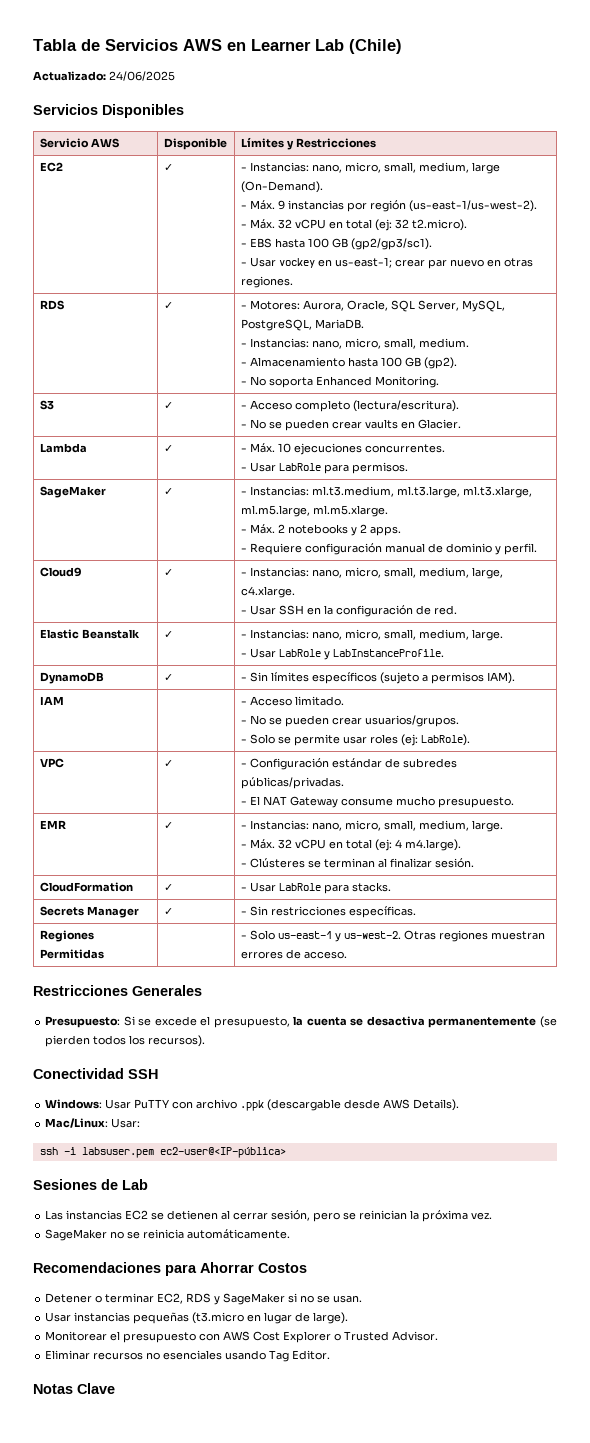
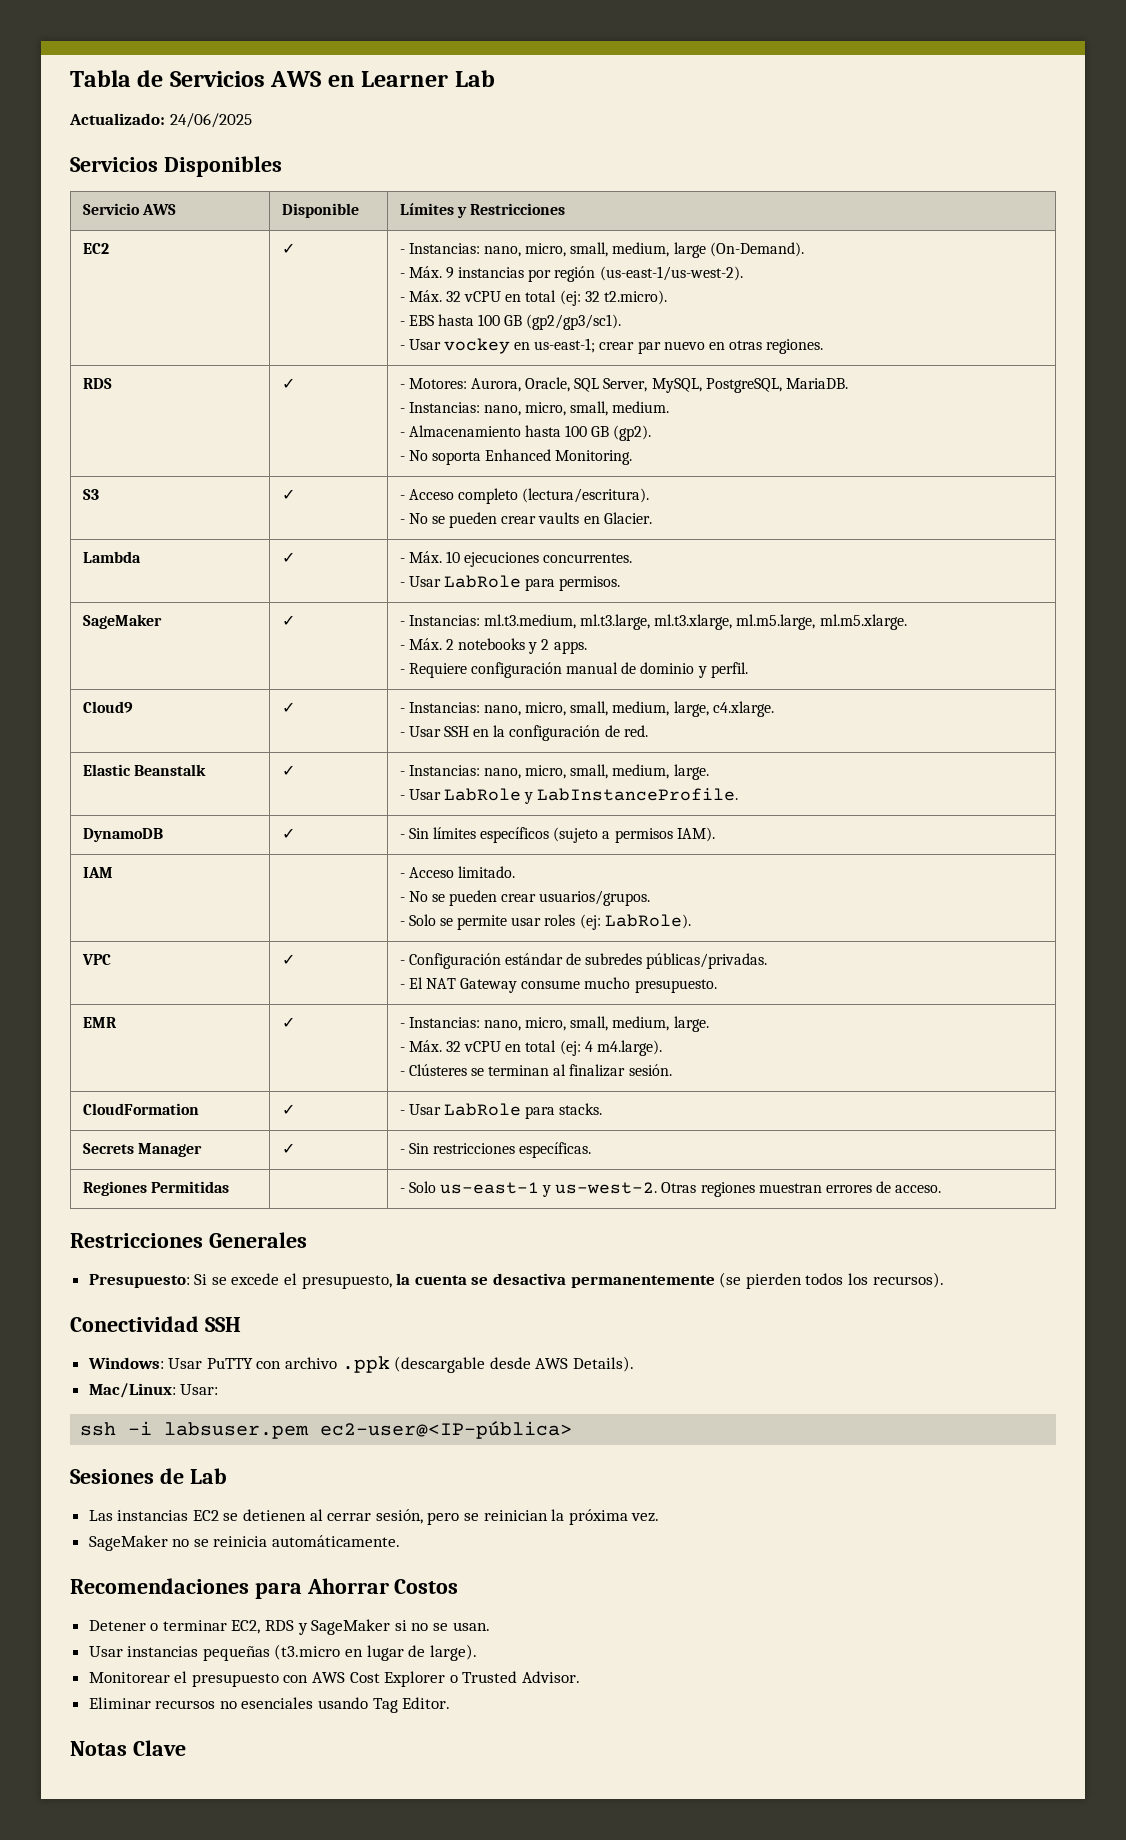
[349,39,402,54] (Chile) -> (495, 78) none

